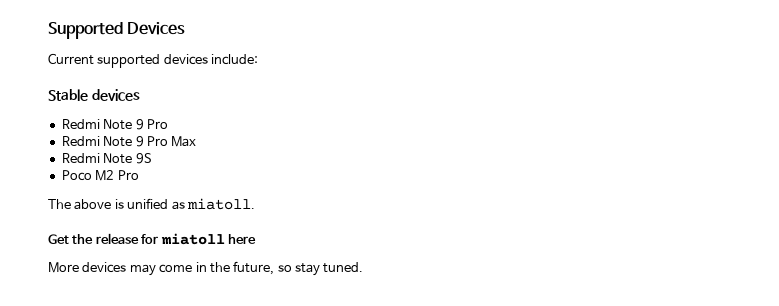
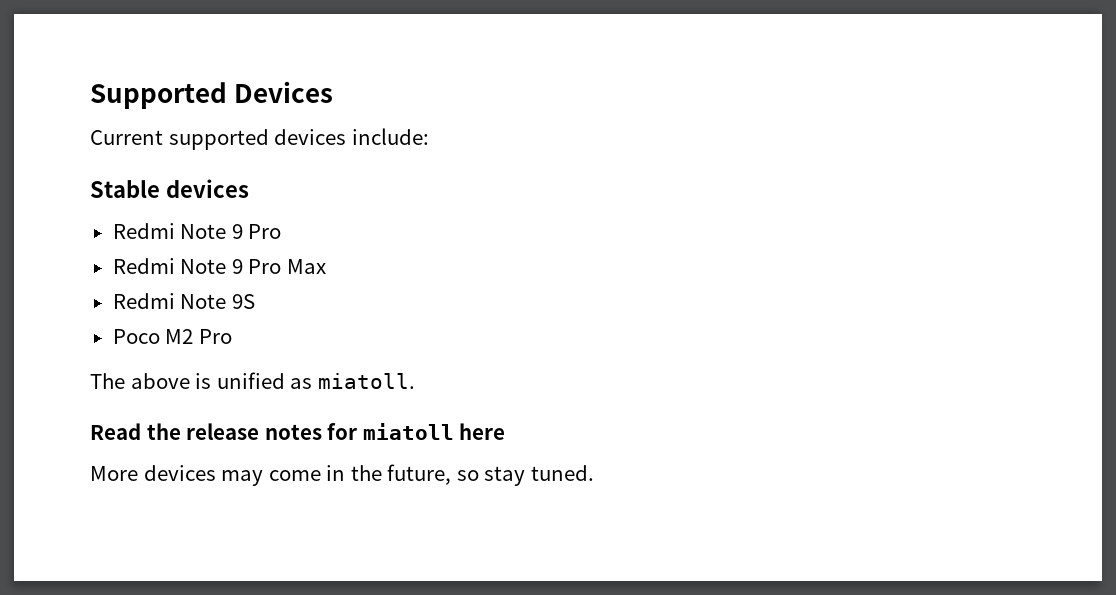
[48,234,69,244] Get -> [90,423,141,440] Read
(139, 238) none -> [264,424,322,440] notes

